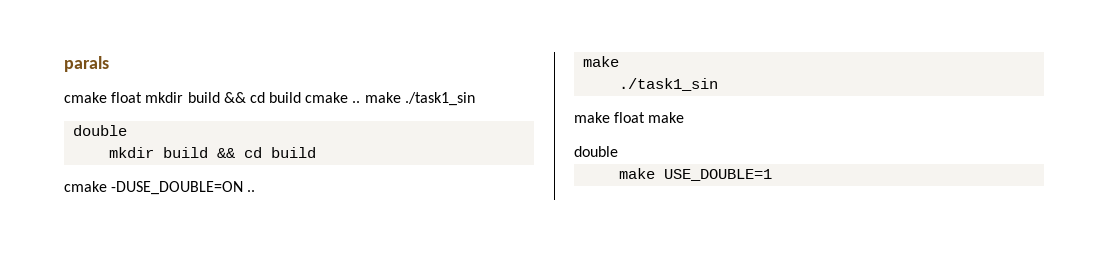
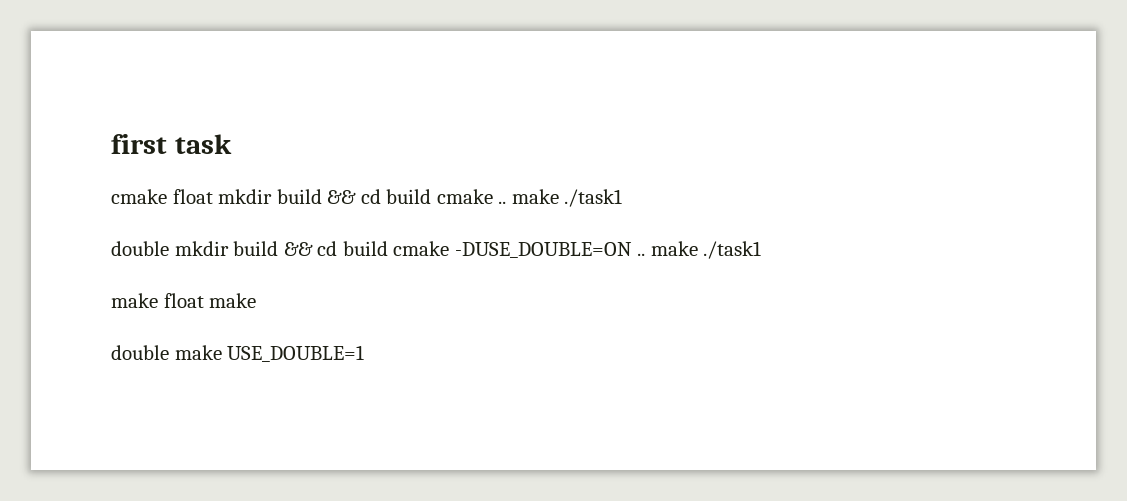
[64,56,109,72] parals -> [111,134,232,154] first task
[404,92,475,106] [73,125,128,136] [109,147,317,158] ./task1_sin // double // mkdir build && cd build // -> [564,189,623,207] [111,241,388,256] ./task1 // double mkdir build && cd build
[583,56,620,67] [619,78,719,91] // make // ./task1_sin -> [650,241,762,259] make ./task1
(618, 151) // -> (169, 352) none

